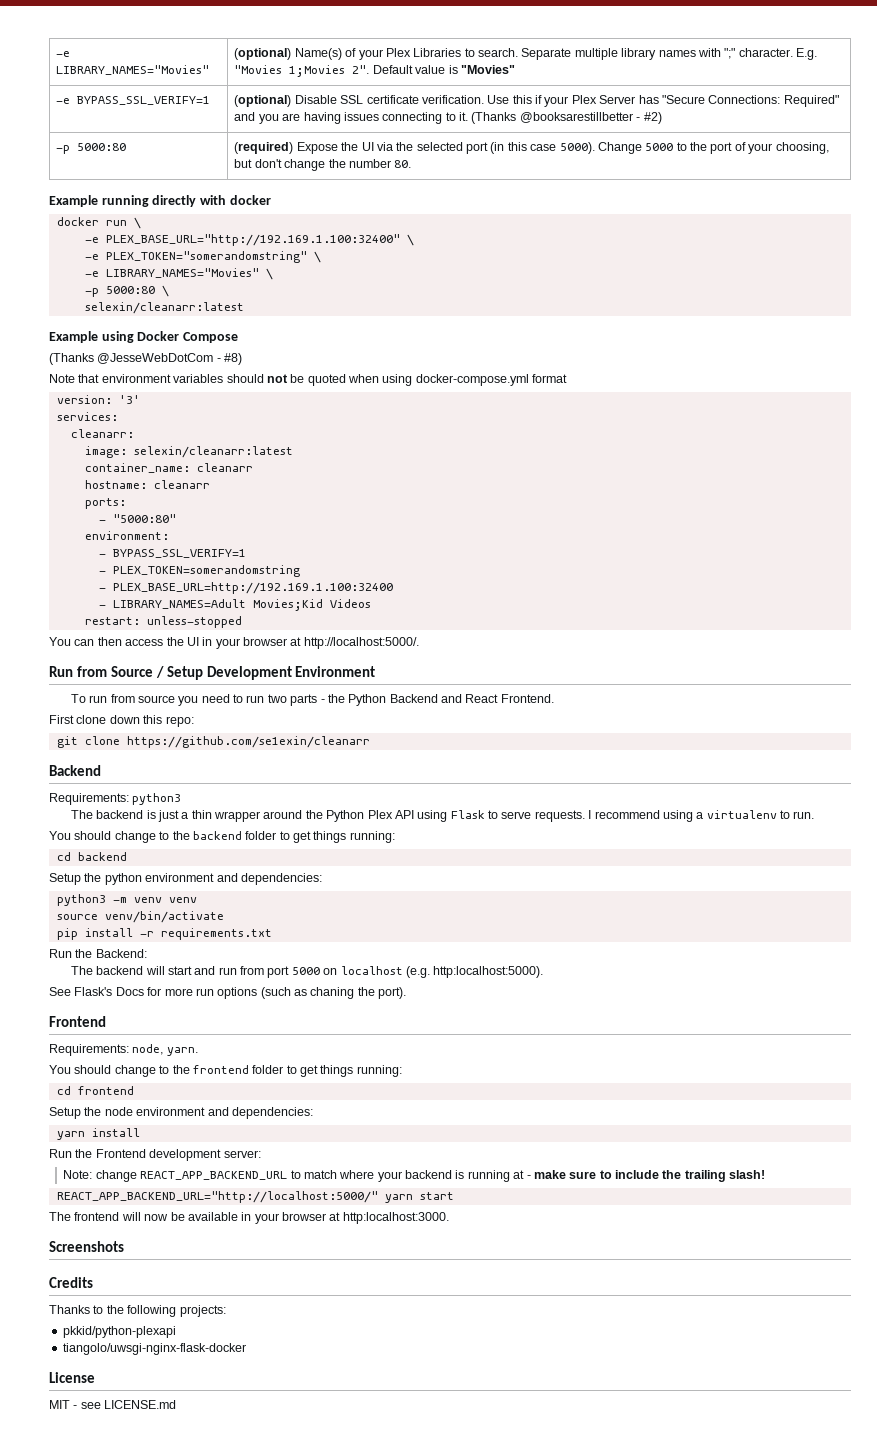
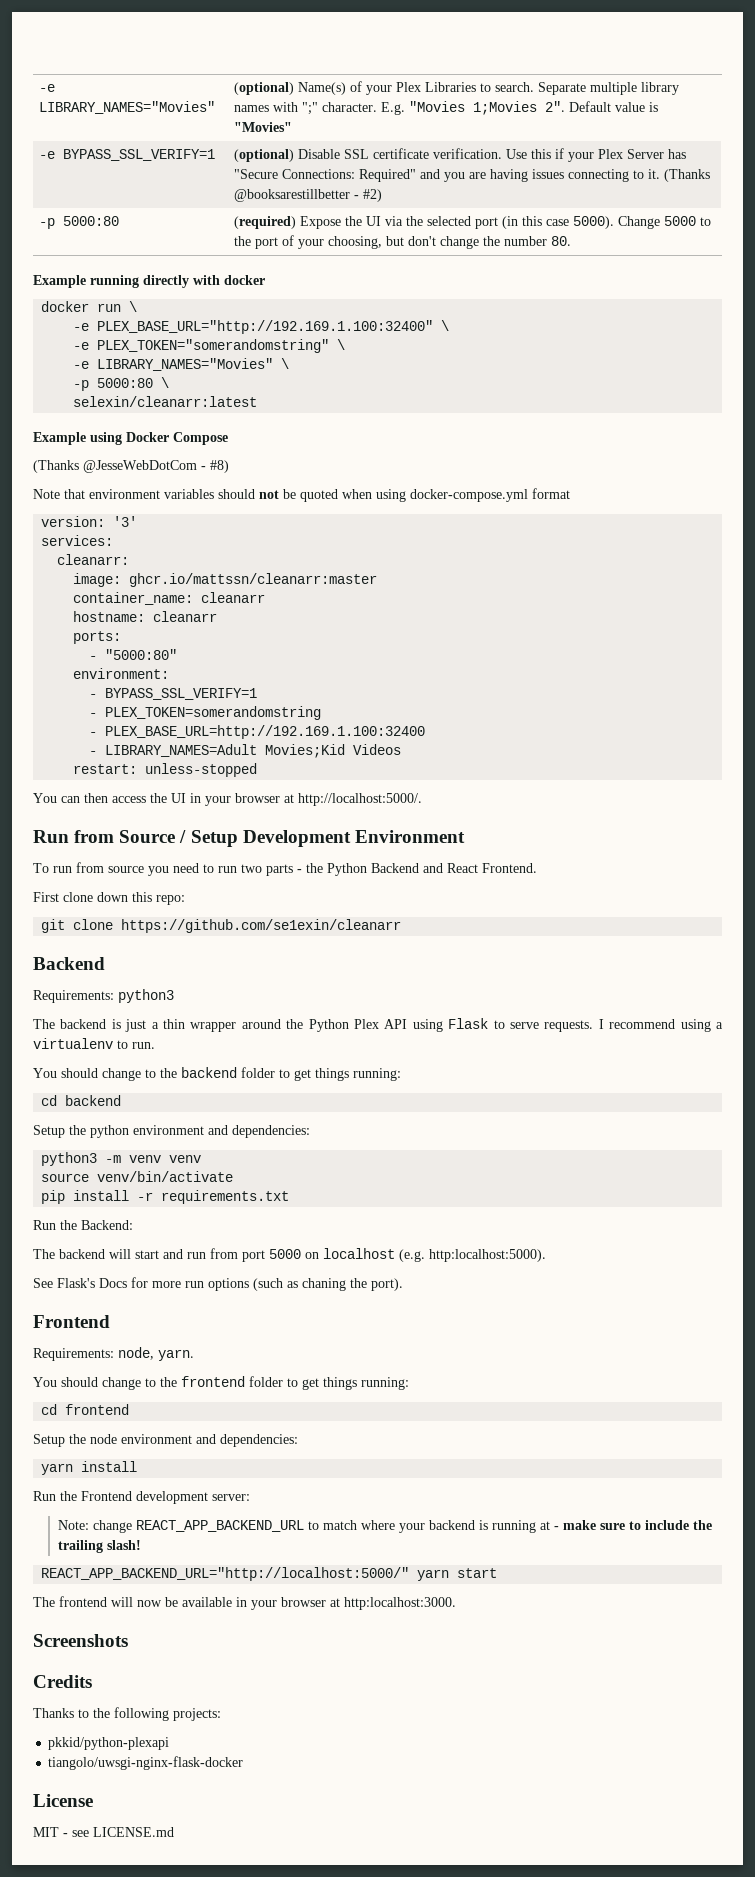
[133,446,293,458] selexin/cleanarr:latest -> [129,573,378,587] ghcr.io/mattssn/cleanarr:master

